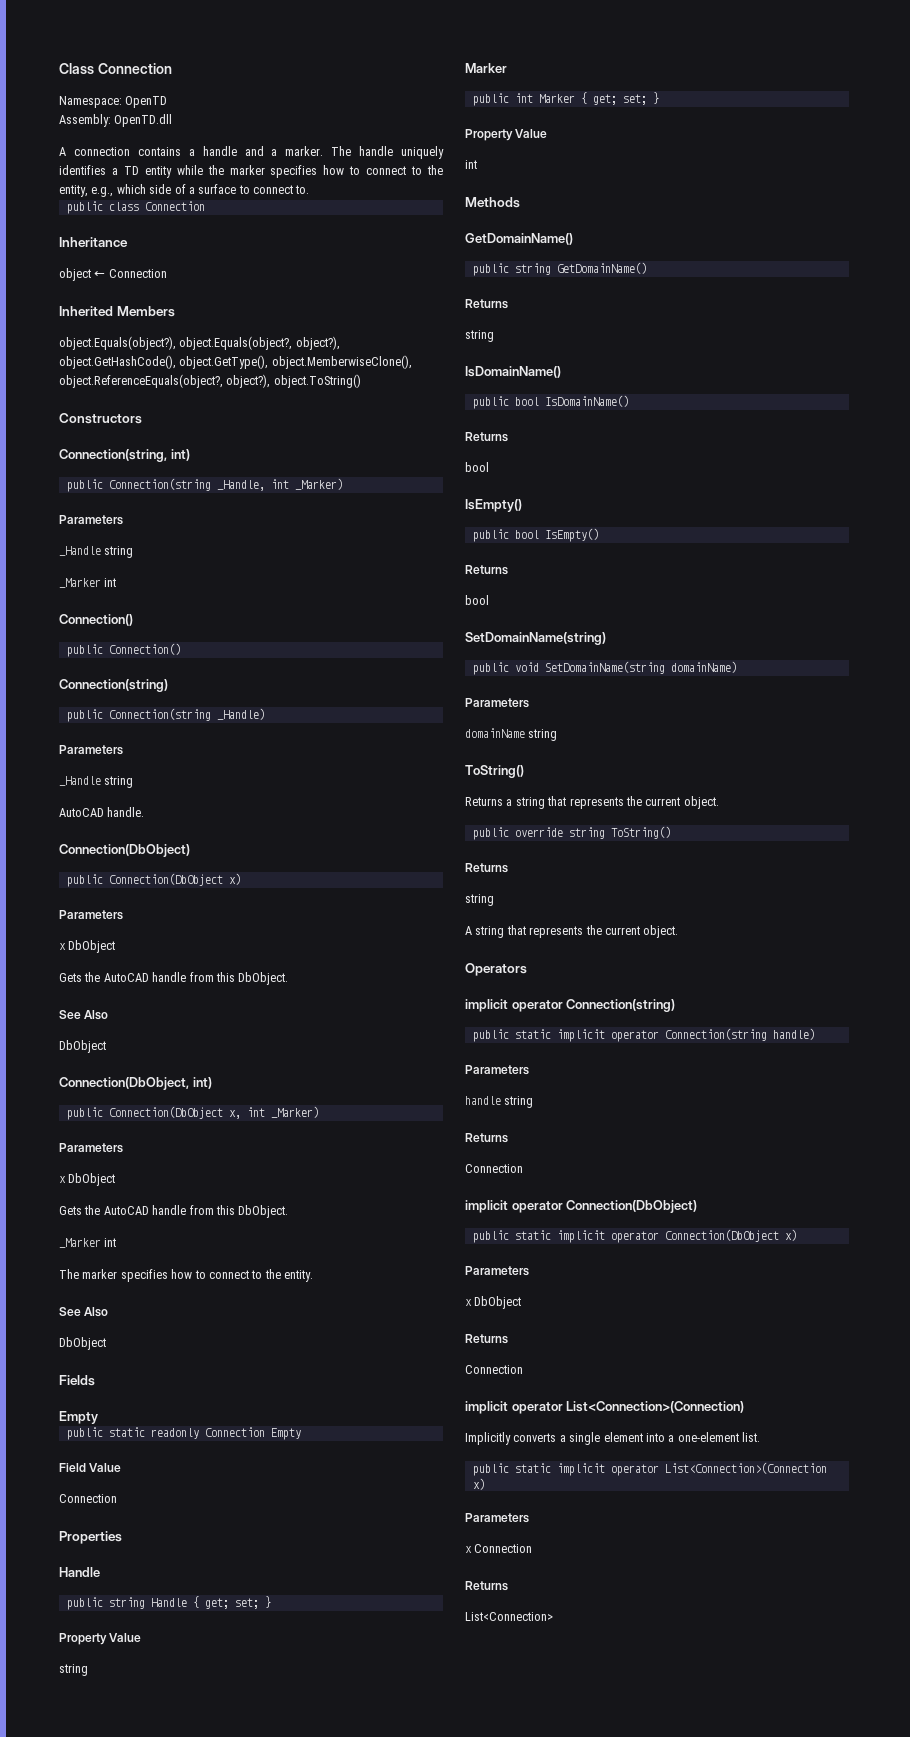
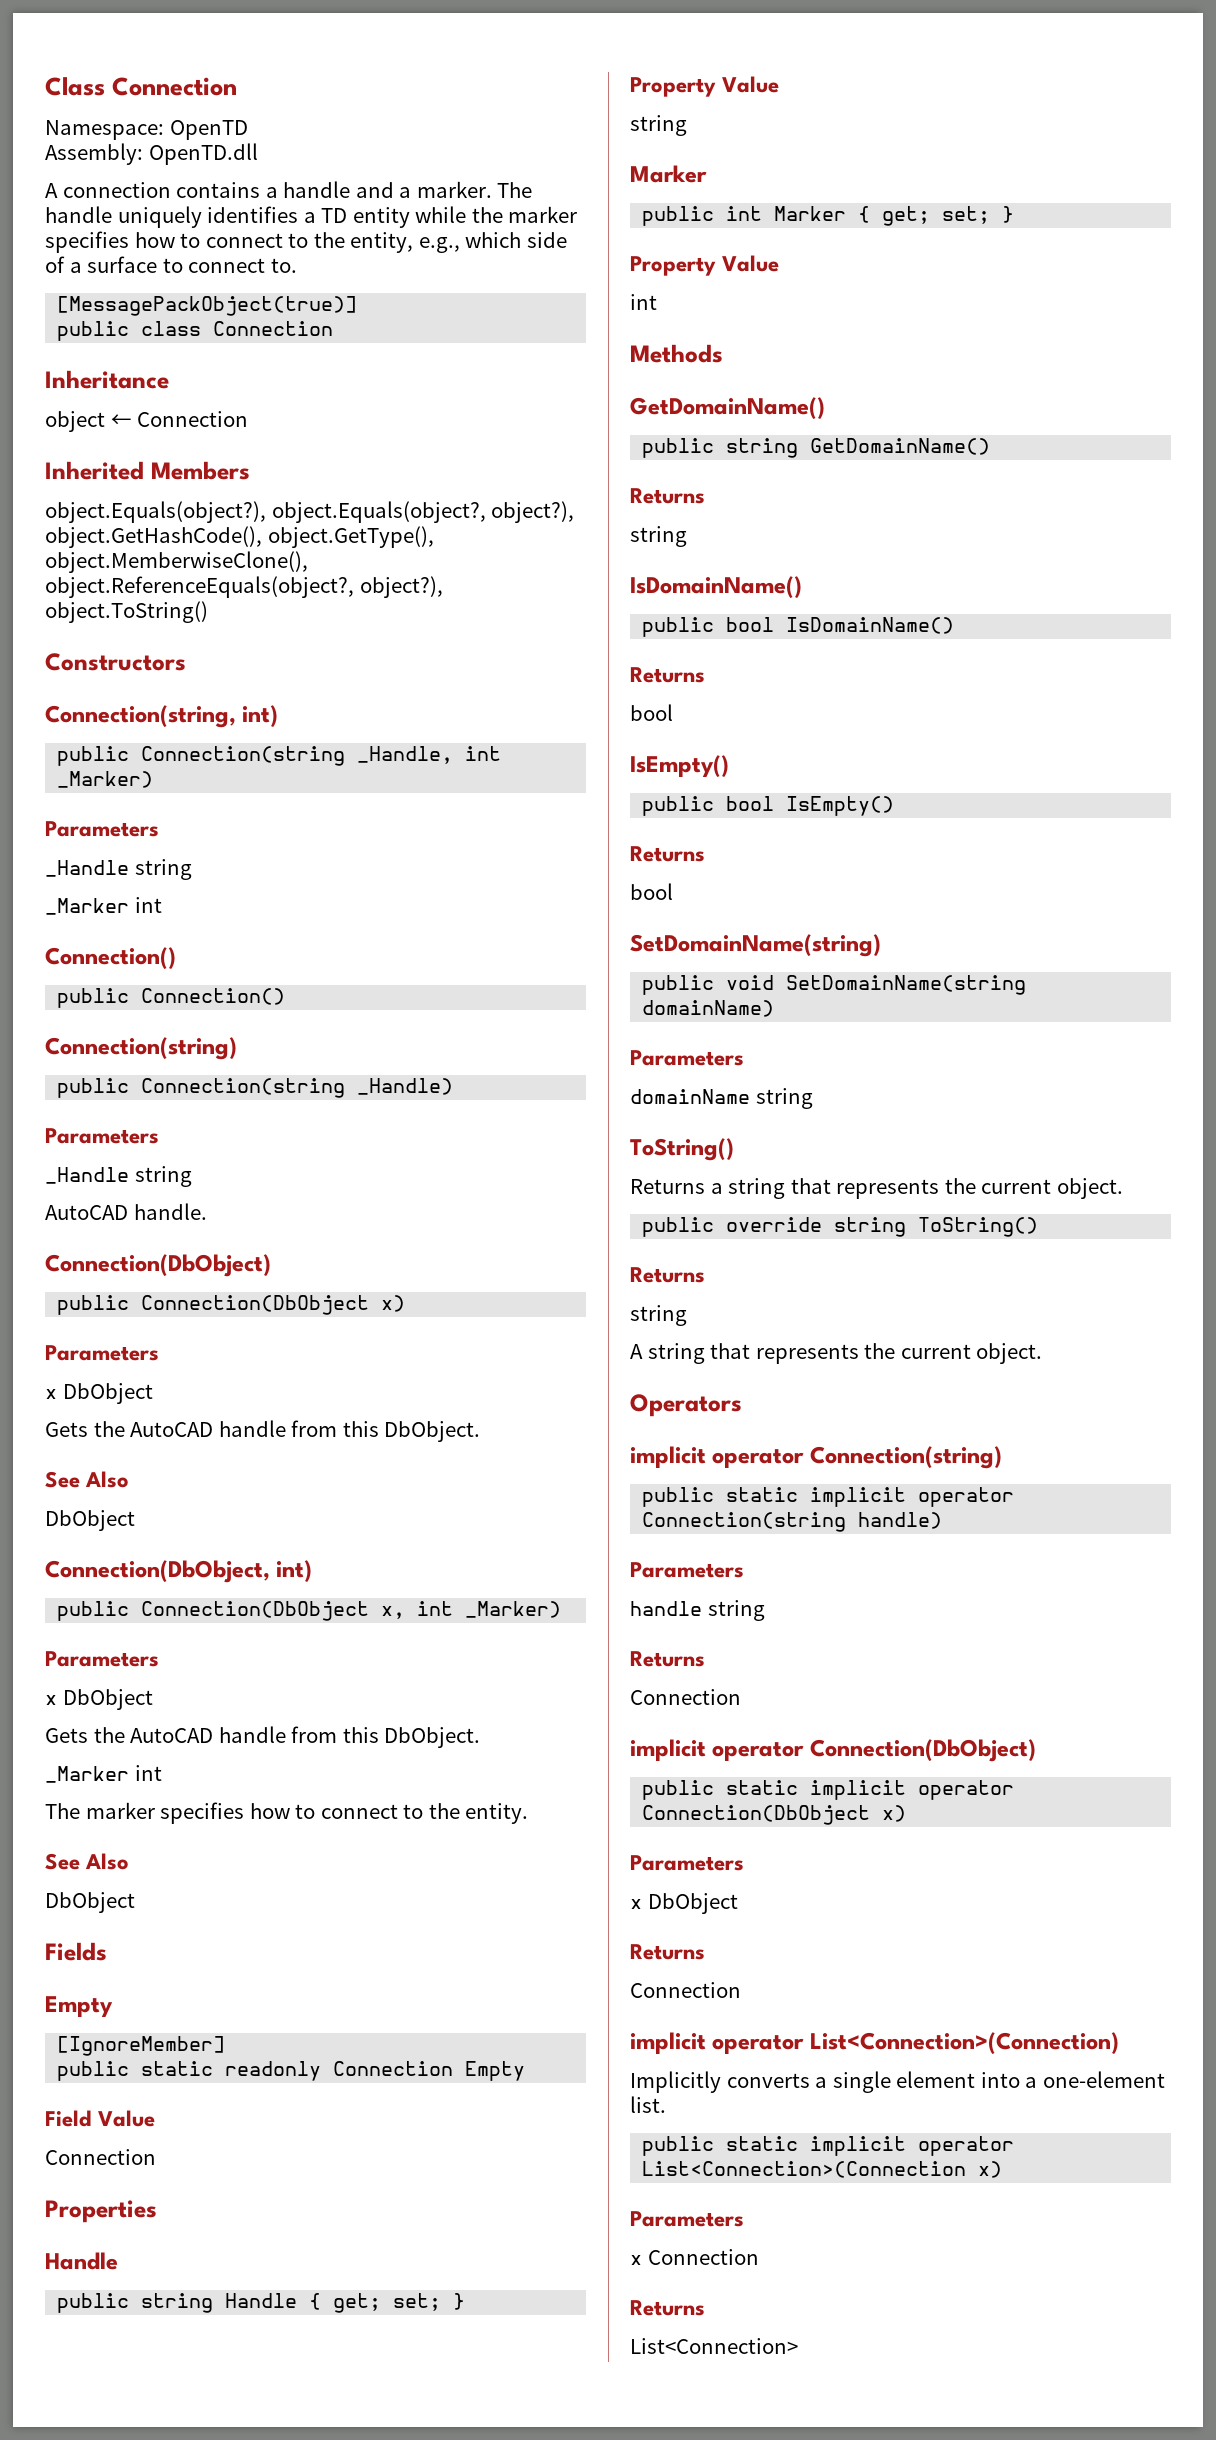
(310, 189) none -> [57,296,358,316] // [MessagePackObject(true)]
(98, 1417) none -> [57,2036,226,2056] // [IgnoreMember]

